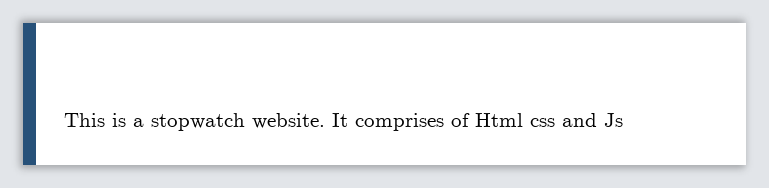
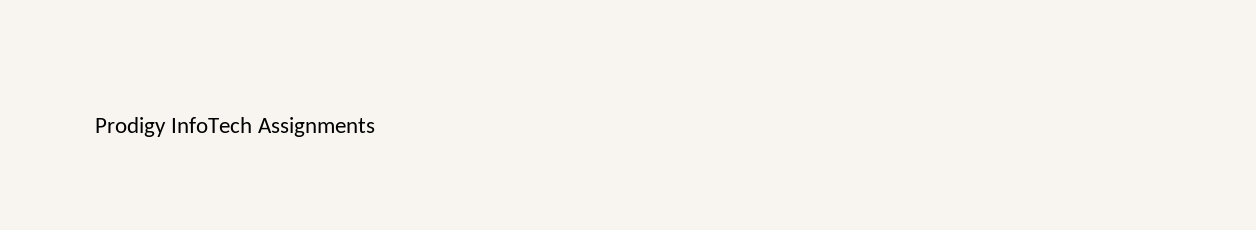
[64,113,623,131] This is a stopwatch website. It comprises of Html css and Js -> [95,117,376,137] Prodigy InfoTech Assignments

